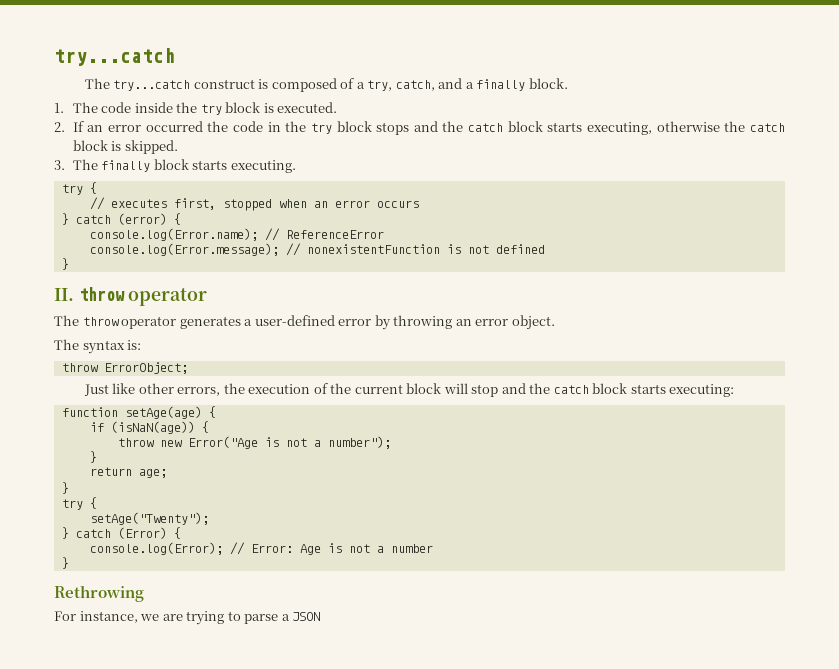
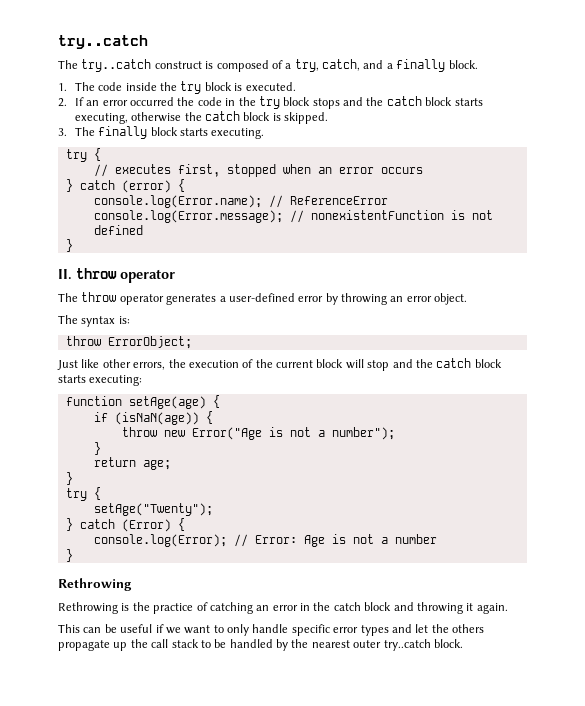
[54,48,175,66] [84,78,191,91] try...catch // The try...catch -> [58,35,148,49] [58,59,152,72] try..catch // The try..catch
[54,611,321,625] For instance, we are trying to parse a JSON -> [58,602,508,614] [58,624,484,636] [58,639,463,651] Rethrowing is the practice of catching an error in the catch block and throwing it again. // This can be useful if we want to only handle specific error types and let the others propagate up the call stack to be handled by the nearest outer try..catch block.

